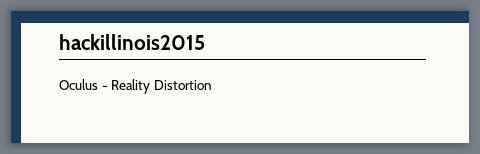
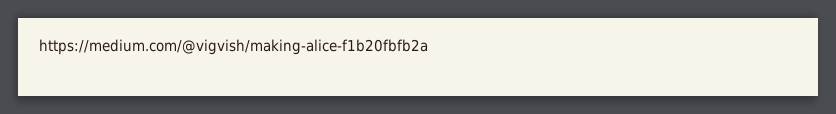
[59,34,205,50] [59,79,212,94] hackillinois2015 // Oculus - Reality Distortion -> [39,39,428,55] https://medium.com/@vigvish/making-alice-f1b20fbfb2a

